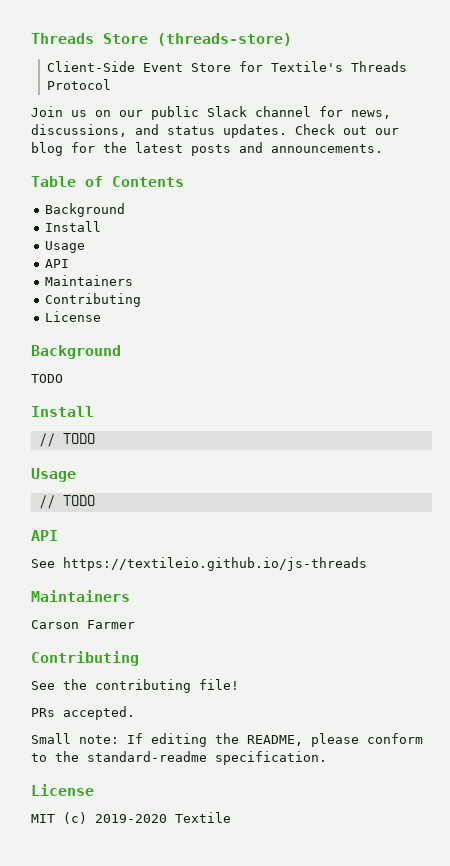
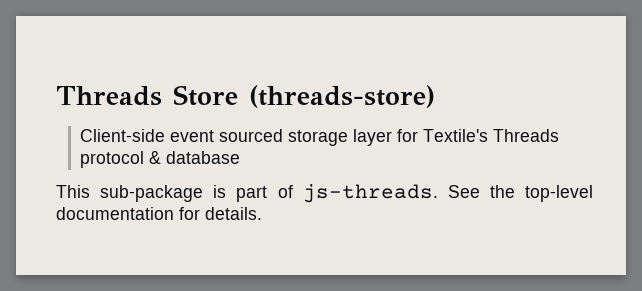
[47,61,408,72] [47,79,112,90] [31,106,391,120] [31,124,399,138] [31,142,383,156] [31,176,184,187] [45,203,126,217] [45,221,102,232] [45,241,86,253] [45,259,70,268] [45,275,134,286] [45,293,142,307] [45,311,102,322] [31,345,121,359] [31,374,63,383] [31,406,94,417] [38,433,95,447] [31,468,76,482] [38,495,95,509] [31,530,58,541] [31,557,367,571] [31,590,130,602] [31,620,135,629] [31,651,139,666] [31,679,239,693] [31,706,135,720] [31,733,423,747] [31,751,327,765] [31,784,94,796] [31,812,231,824] Client-Side Event Store for Textile's Threads Protocol // Join us on our public Slack channel for news, discussions, and status updates. Check out our blog for the latest posts and announcements. // Table of Contents // Background // Install // Usage // API // Maintainers // Contributing // License // Background // TODO // Install // // TODO // Usage // // TODO // API // See https://textileio.github.io/js-threads // Maintainers // Carson Farmer // Contributing // See the contributing file! // PRs accepted. // Small note: If editing the README, please conform to the standard-readme specification. // License // MIT (c) 2019-2020 Textile -> [80,129,560,146] [80,151,241,168] [56,184,593,203] [56,207,262,220] Client-side event sourced storage layer for Textile's Threads protocol & database // This sub-package is part of js-threads. See the top-level documentation for details.

